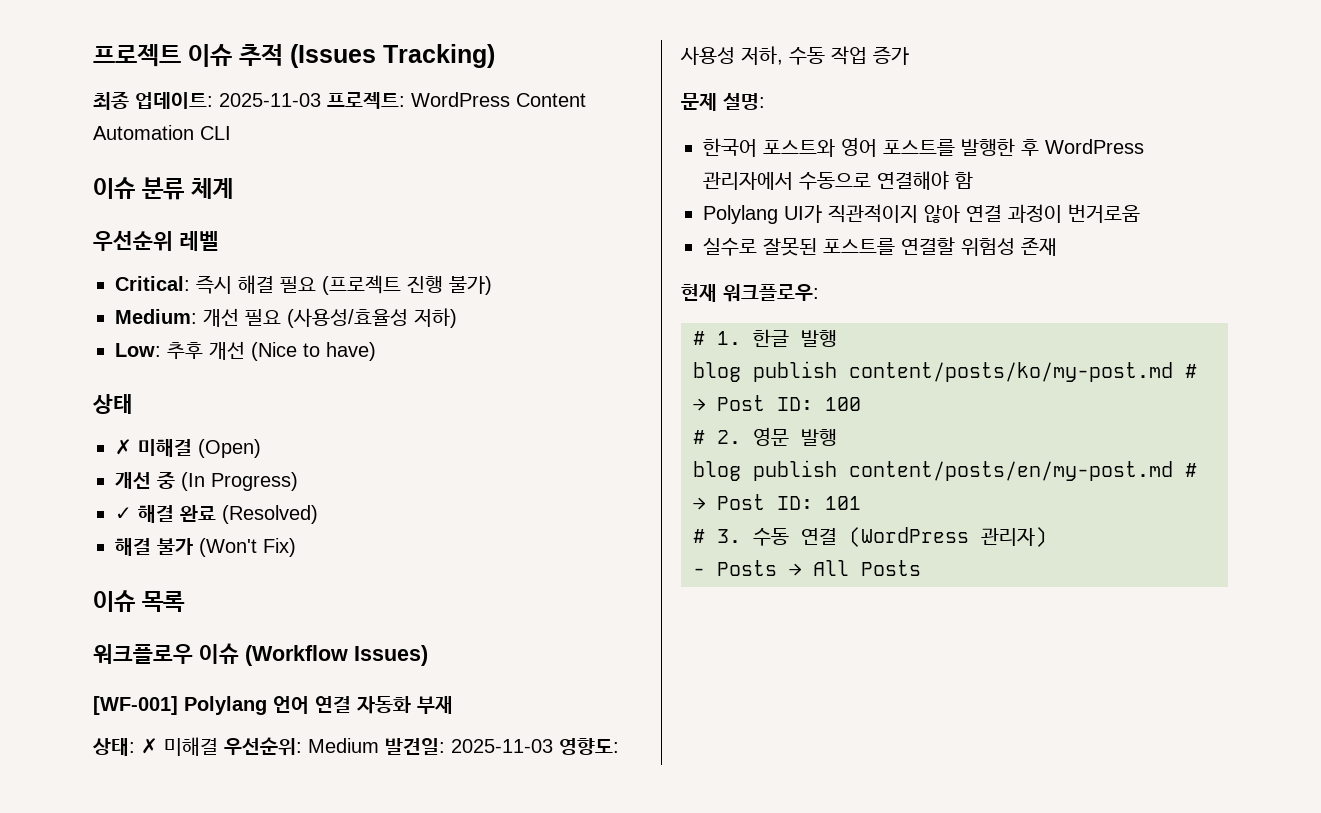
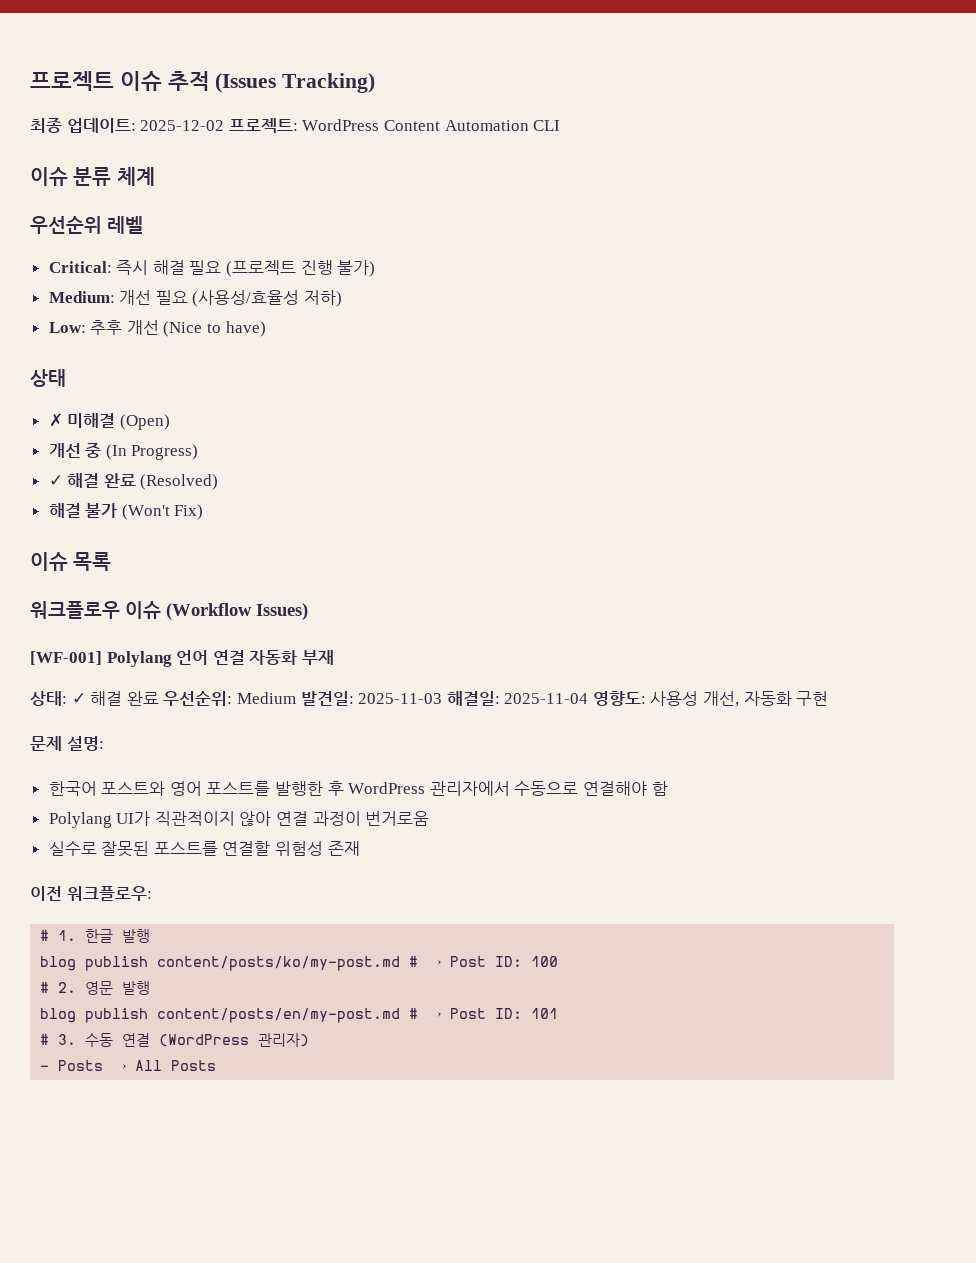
[219,93,321,107] 2025-11-03 -> [140,120,225,131] 2025-12-02
[141,737,218,756] ✗ 미해결 -> [71,691,159,706] ✓ 해결 완료
[559,738,619,755] [680,46,909,65] 영향도: 사용성 저하, 수동 작업 증가 -> [446,691,829,707] 해결일: 2025-11-04 영향도: 사용성 개선, 자동화 구현
[681,284,717,302] 현재 -> [30,886,62,901] 이전

